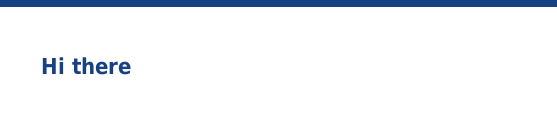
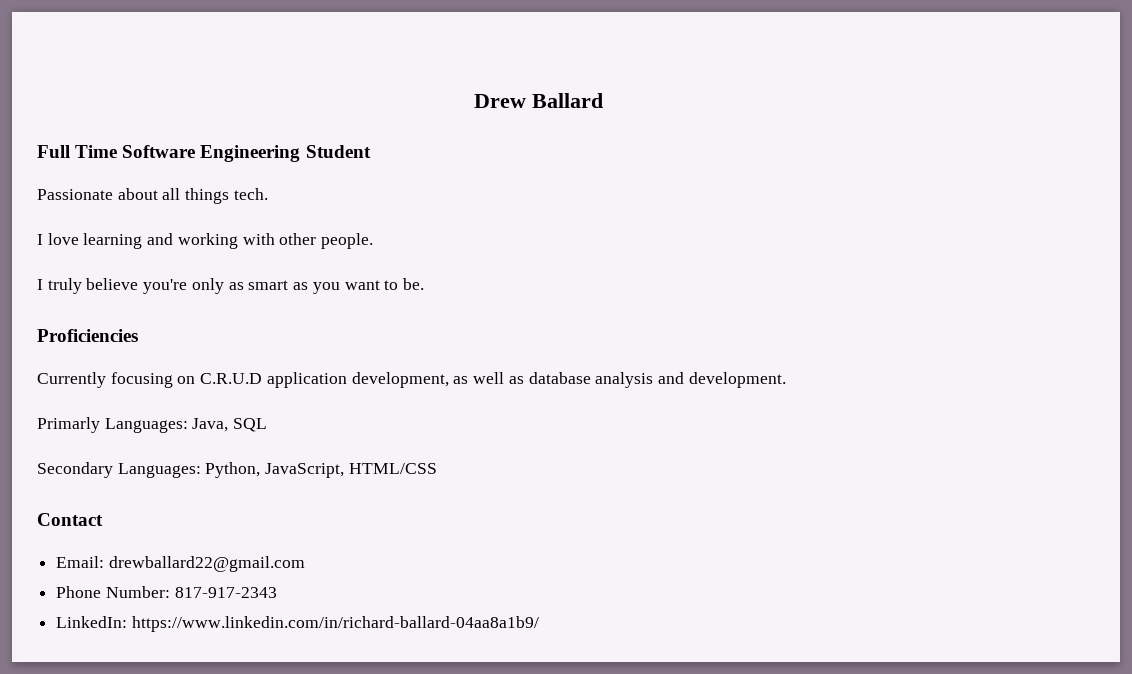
[41,57,131,75] Hi there -> [474,93,603,108] [37,145,371,162] [37,188,268,204] [37,233,374,249] [37,278,424,294] [37,329,138,342] [37,372,786,388] [37,417,268,433] [37,462,437,478] [37,513,103,526] [56,556,305,572] [56,586,277,598] [56,616,539,632] Drew Ballard // Full Time Software Engineering Student // Passionate about all things tech. // I love learning and working with other people. // I truly believe you're only as smart as you want to be. // Proficiencies // Currently focusing on C.R.U.D application development, as well as database analysis and development. // Primarly Languages: Java, SQL // Secondary Languages: Python, JavaScript, HTML/CSS // Contact // Email: drewballard22@gmail.com // Phone Number: 817-917-2343 // LinkedIn: https://www.linkedin.com/in/richard-ballard-04aa8a1b9/

